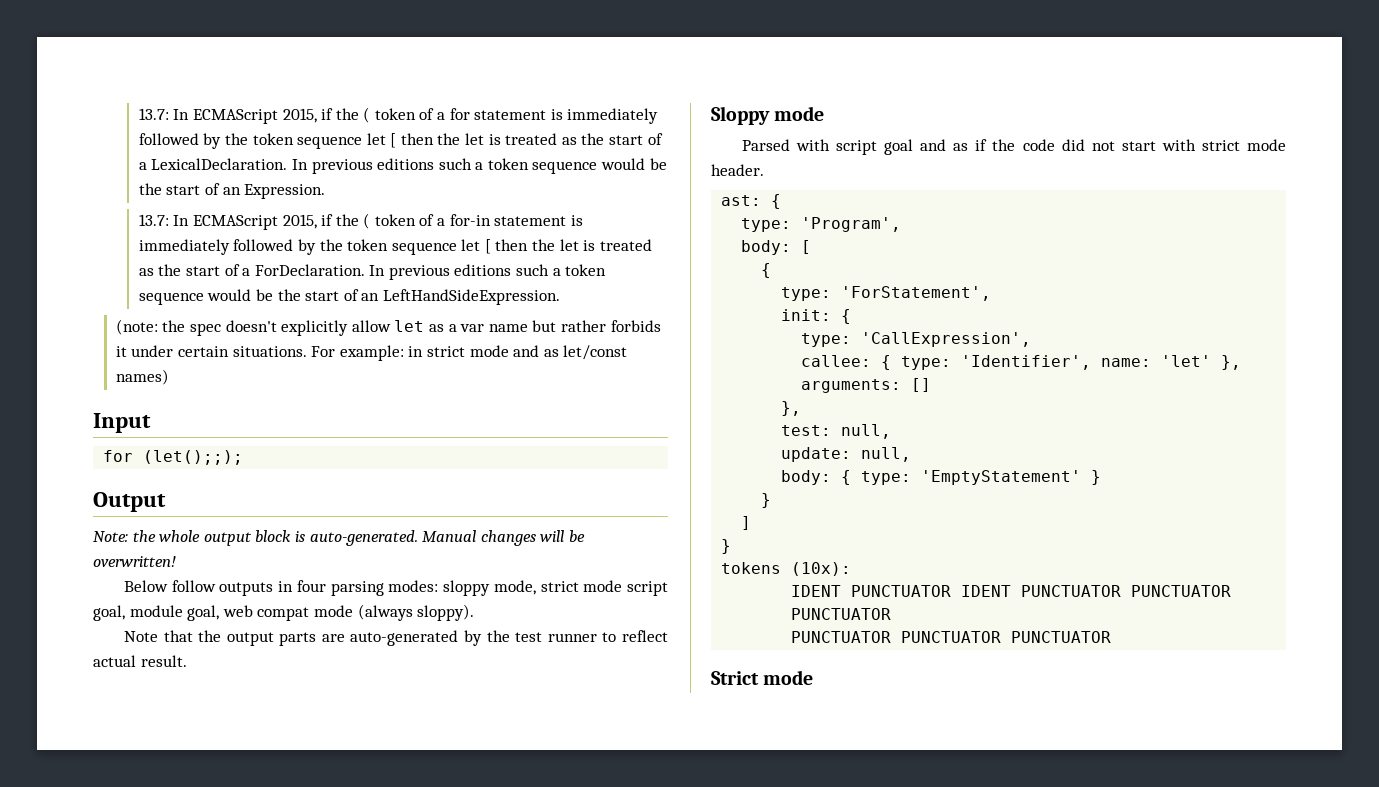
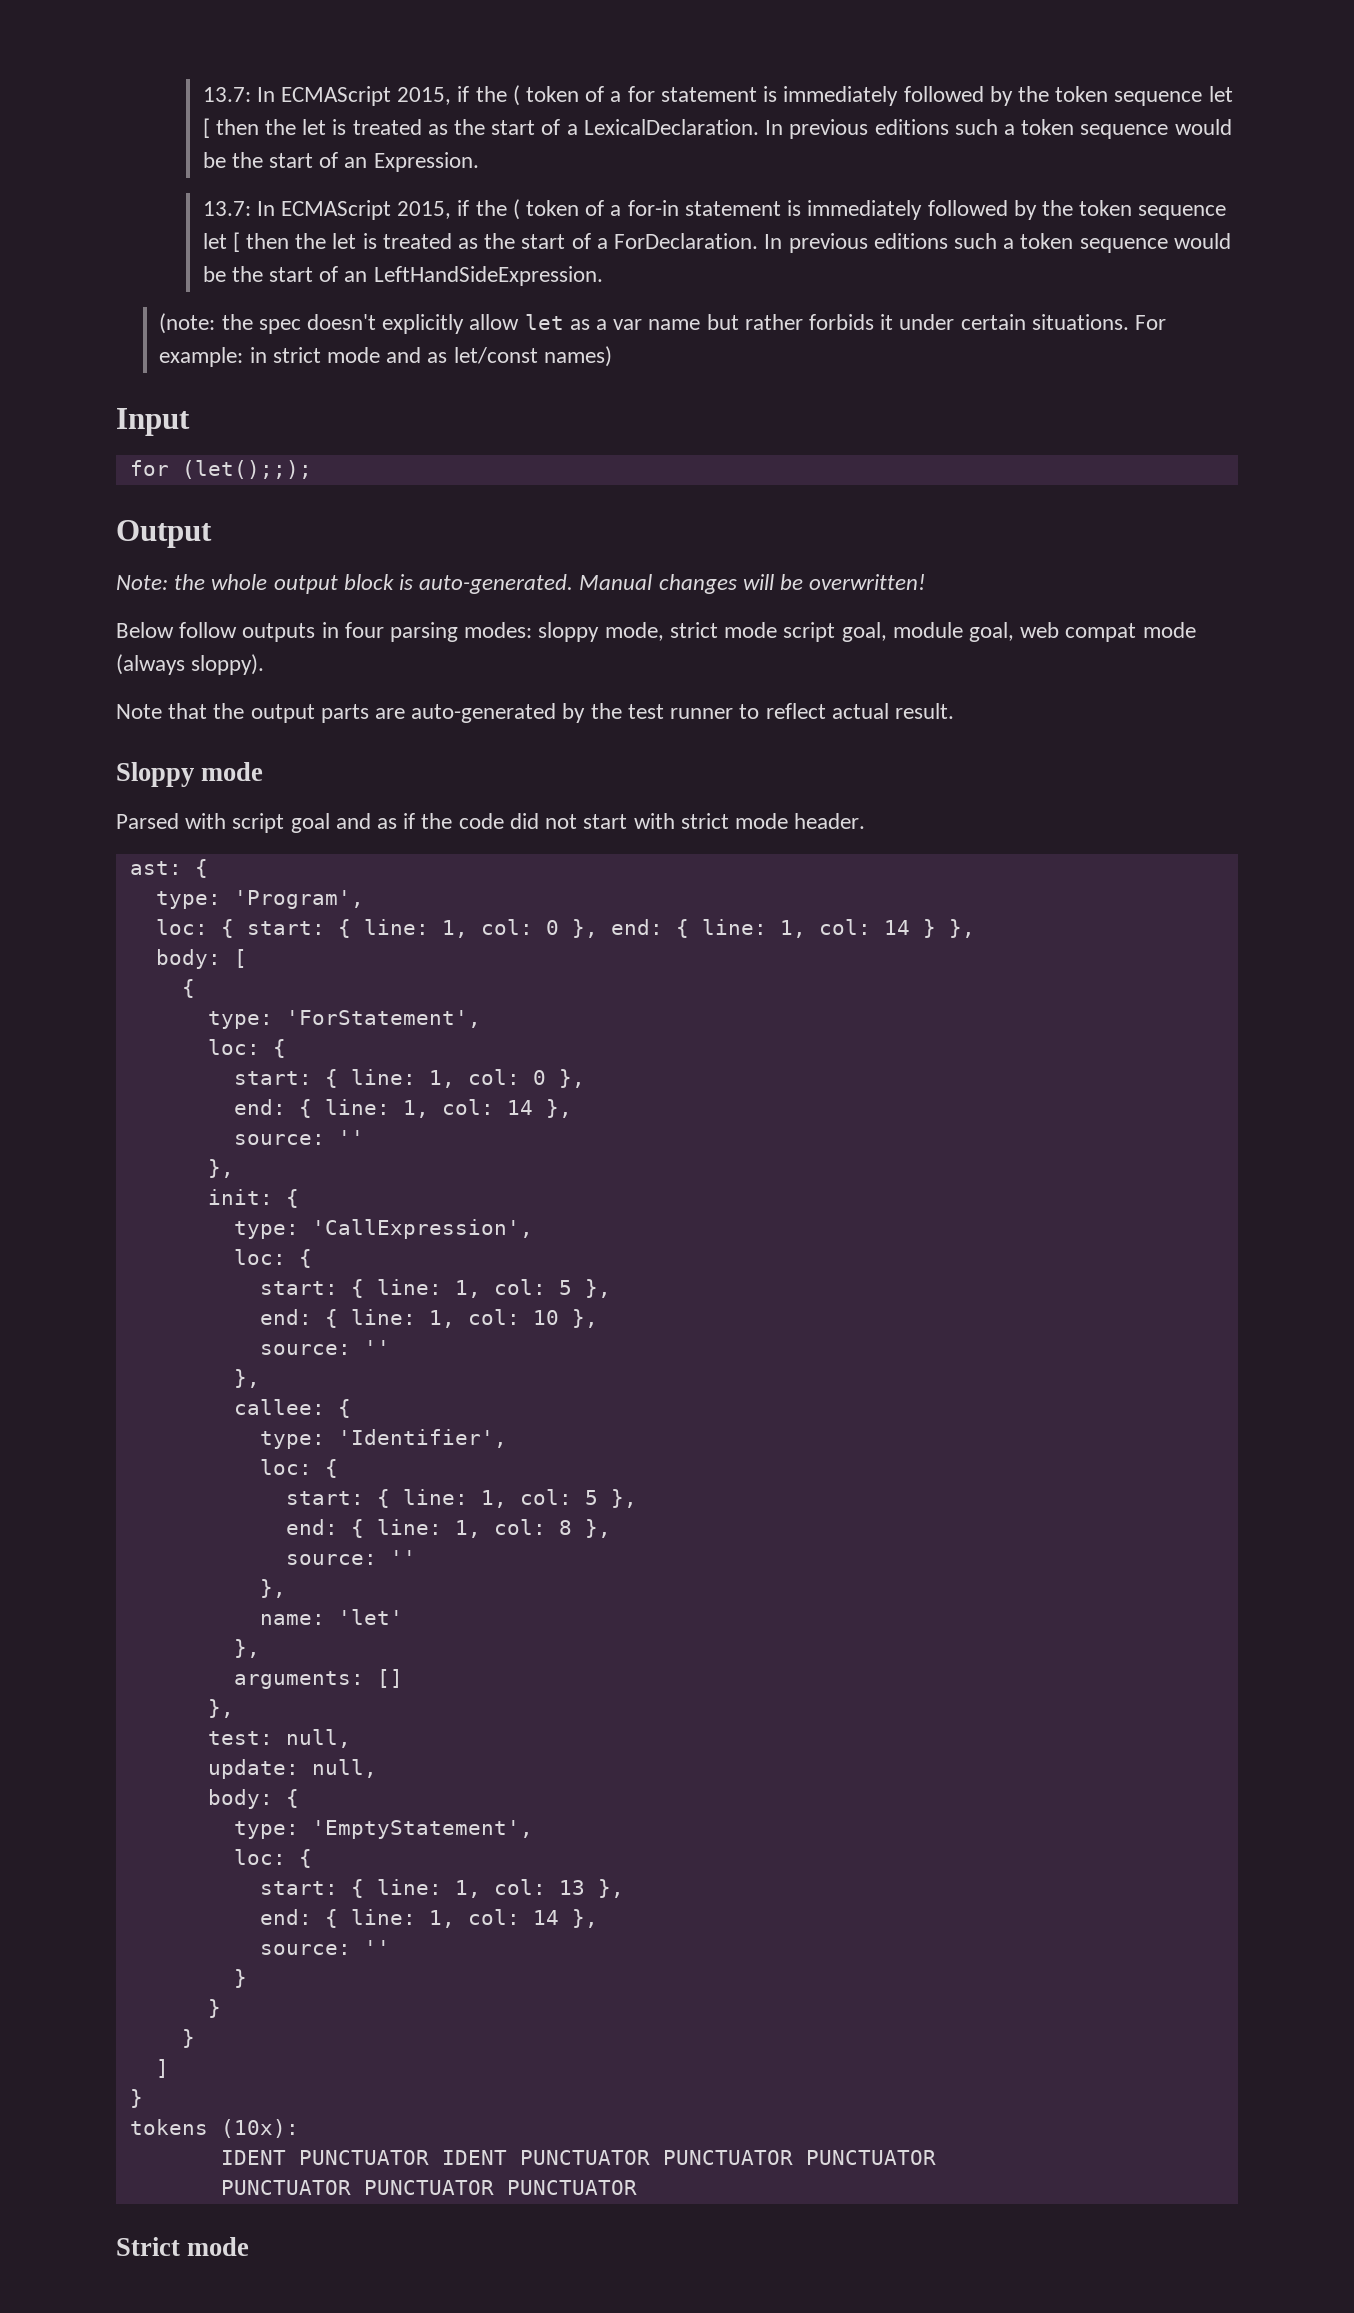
(902, 224) none -> [155,919,975,938] // loc: { start: { line: 1, col: 0 }, end: { line: 1, col: 14 } },
[781,309,852,324] [801,332,1032,347] init: { // type: 'CallExpression', -> [207,1039,286,1058] [233,1069,585,1088] [233,1099,572,1118] [233,1130,364,1145] [207,1159,234,1178] [207,1189,299,1208] [233,1219,533,1239] [233,1249,312,1268] [259,1279,611,1298] [259,1309,598,1328] [259,1340,390,1355] [233,1369,260,1388] loc: { // start: { line: 1, col: 0 }, // end: { line: 1, col: 14 }, // source: '' // }, // init: { // type: 'CallExpression', // loc: { // start: { line: 1, col: 5 }, // end: { line: 1, col: 10 }, // source: '' // },
(892, 362) none -> (351, 1408) //
(1092, 362) none -> [259,1459,338,1478] [285,1489,637,1508] [285,1519,611,1538] [285,1550,416,1565] [259,1579,286,1598] // loc: { // start: { line: 1, col: 5 }, // end: { line: 1, col: 8 }, // source: '' // }, //
(1212, 361) none -> (403, 1617) //
[861,470,1082,485] type: 'EmptyStatement' -> [233,1820,533,1839] [233,1849,312,1868] [259,1879,624,1898] [259,1909,598,1928] [259,1940,390,1955] [233,1969,247,1988] // type: 'EmptyStatement', // loc: { // start: { line: 1, col: 13 }, // end: { line: 1, col: 14 }, // source: '' // } //

